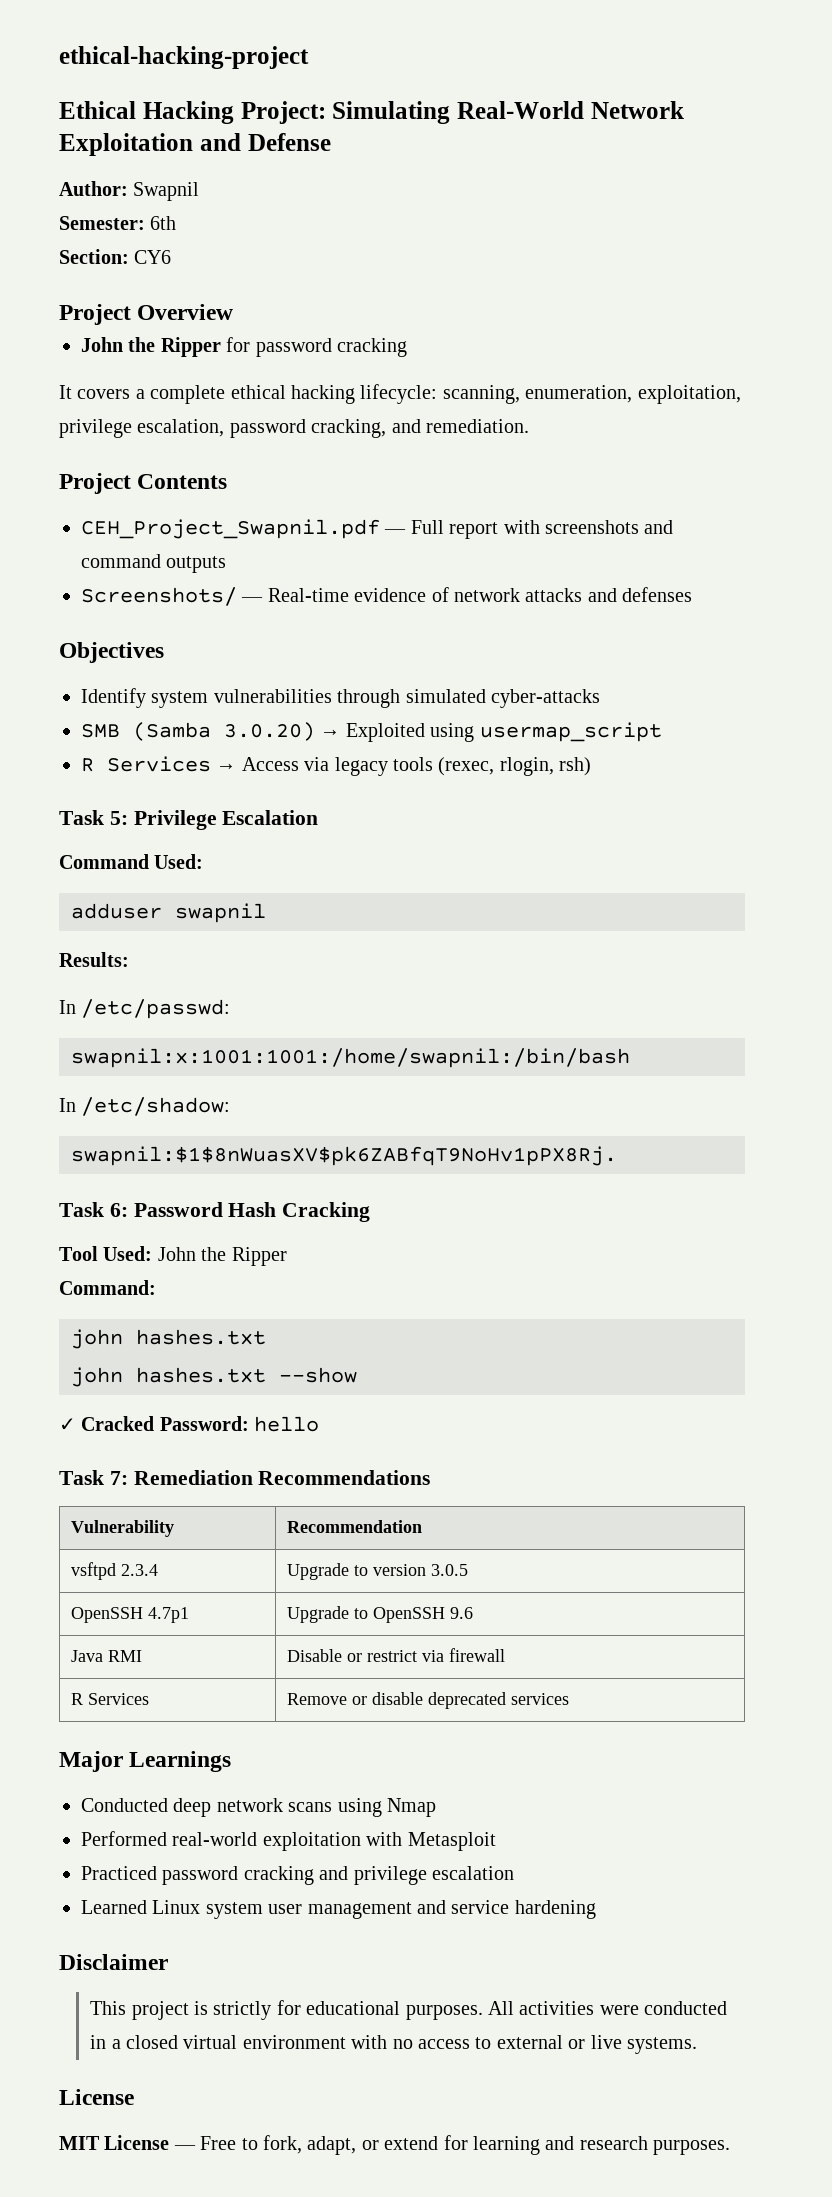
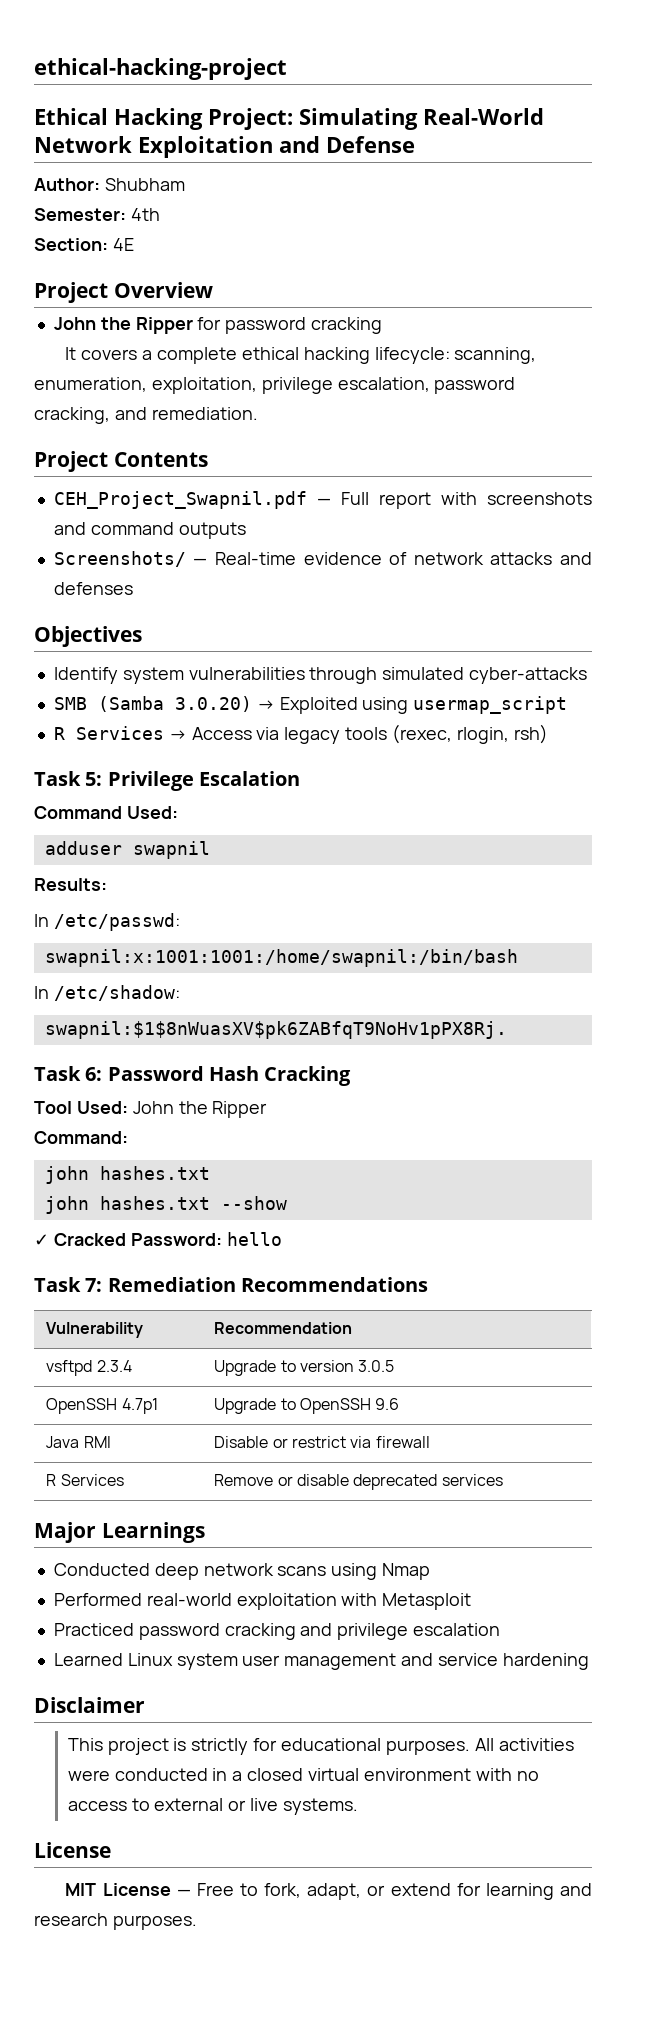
[133,182,200,201] Swapnil -> [104,178,185,191] Shubham
[150,216,177,230] 6th -> [130,208,160,221] 4th
[134,250,172,264] CY6 -> [112,238,134,251] 4E

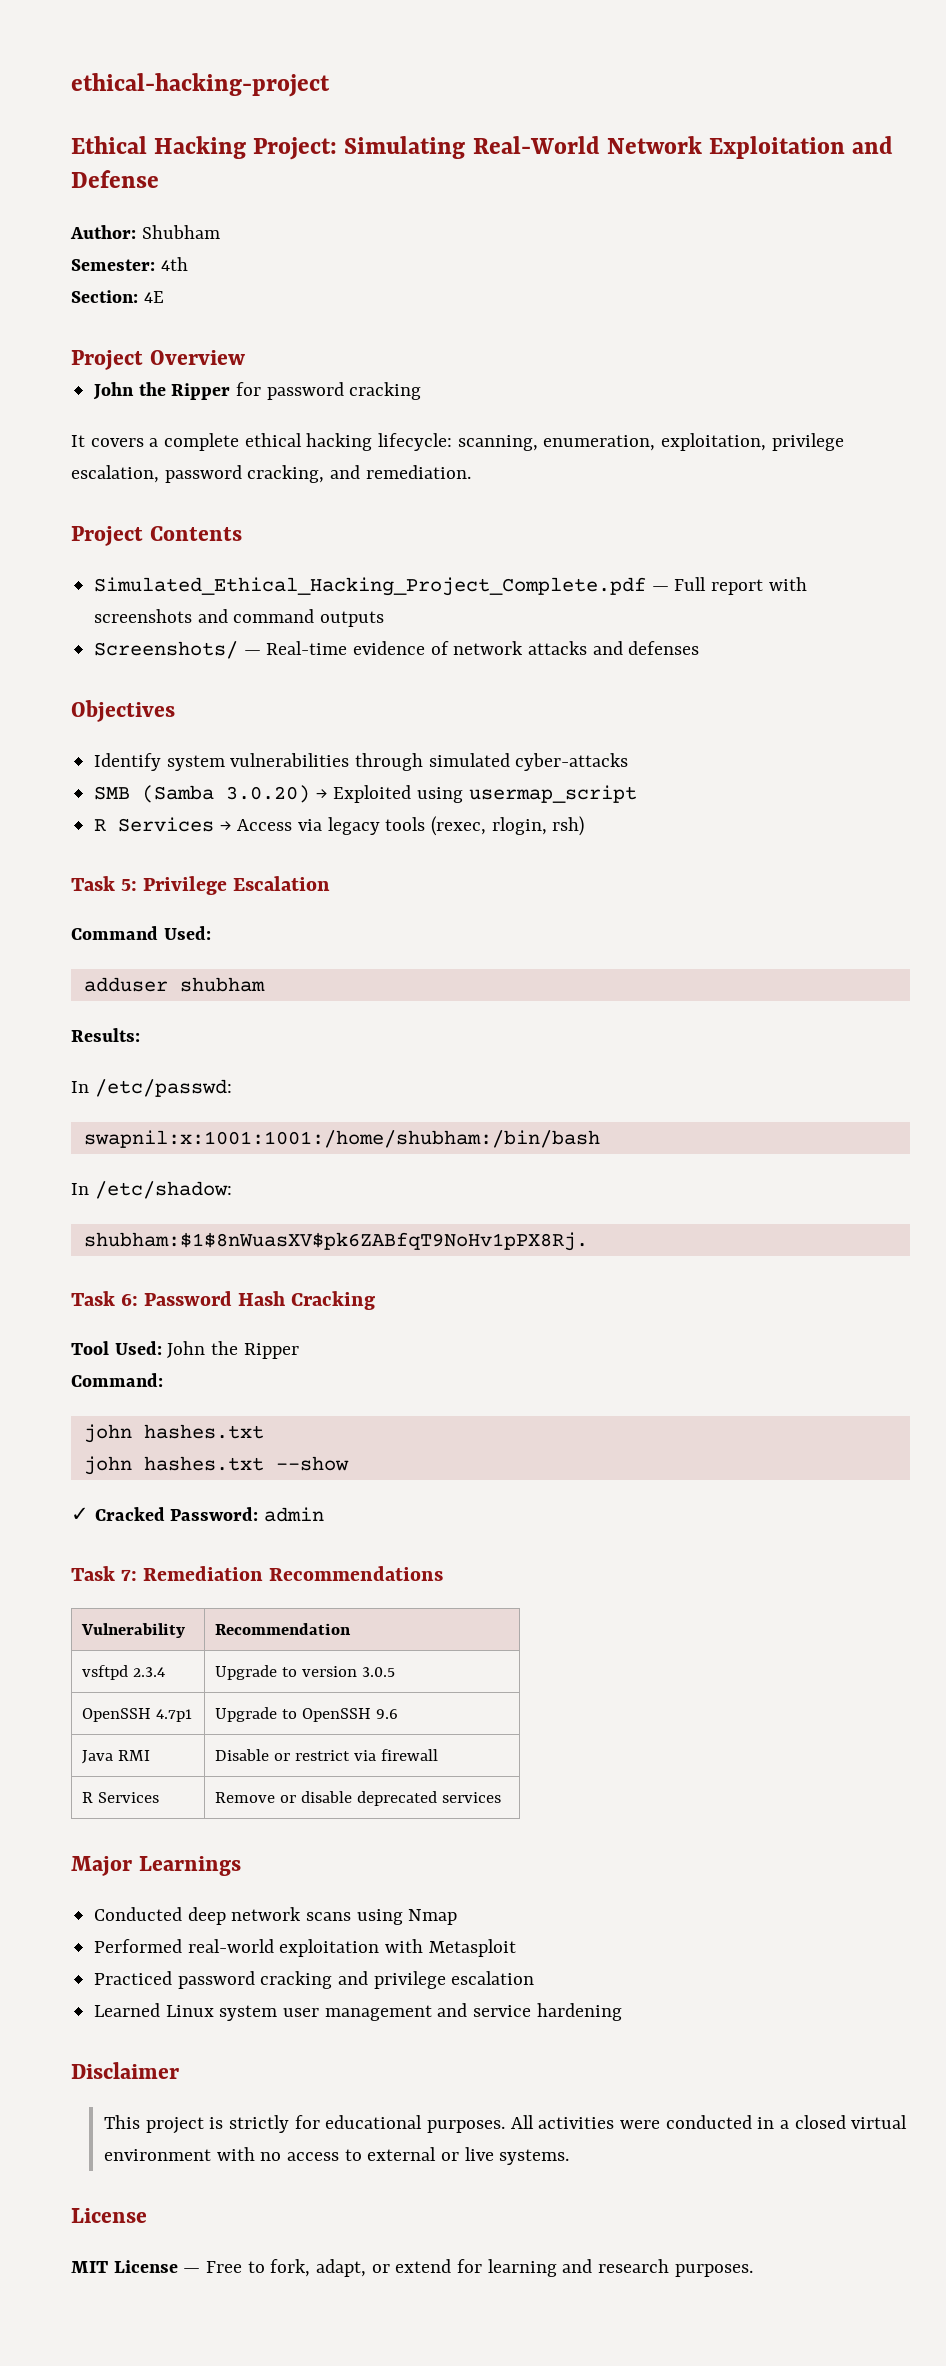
[53,491,307,509] CEH_Project_Swapnil.pdf -> [94,577,647,596] Simulated_Ethical_Hacking_Project_Complete.pdf
[132,841,210,859] swapnil -> [179,977,265,992] shubham
[44,949,518,967] swapnil:x:1001:1001:/home/swapnil:/bin/bash -> [83,1130,600,1148] swapnil:x:1001:1001:/home/shubham:/bin/bash
[44,1021,507,1039] swapnil:$1$8nWuasXV$pk6ZABfqT9NoHv1pPX8Rj. -> [83,1232,588,1251] shubham:$1$8nWuasXV$pk6ZABfqT9NoHv1pPX8Rj.
[226,1232,282,1246] hello -> [264,1507,325,1522] admin

